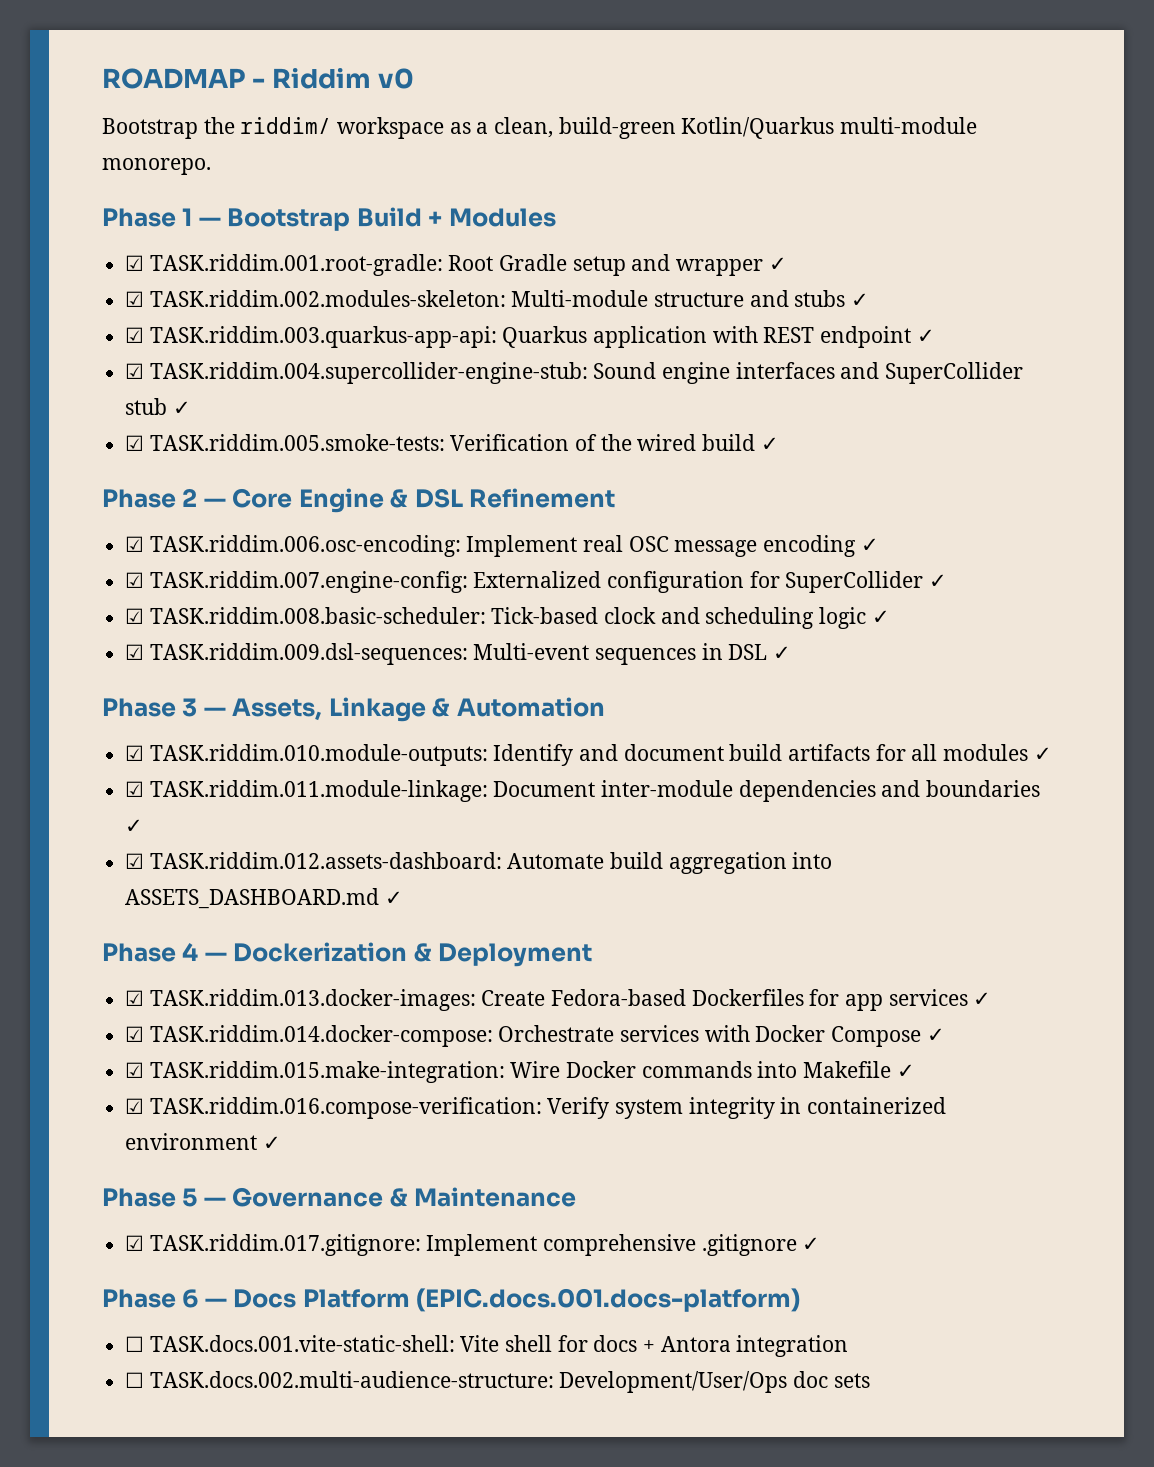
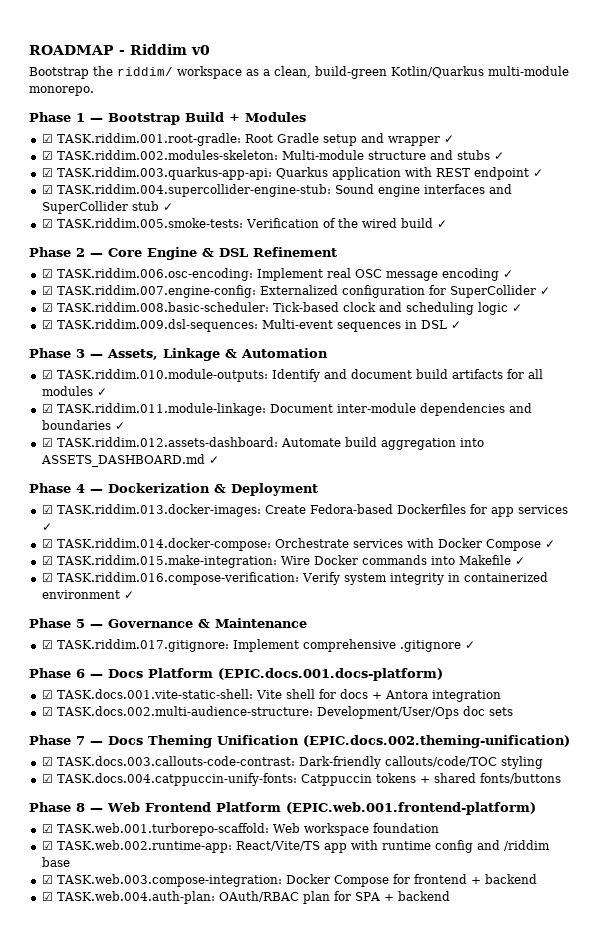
[125,1336,145,1352] ☐ -> [41,690,53,699] ☑
[125,1372,145,1388] ☐ -> [41,707,53,716] ☑
(870, 1380) none -> [29,735,570,748] [41,756,543,769] [41,773,561,786] [29,802,536,815] [41,823,439,836] [41,840,550,853] [41,857,70,867] [41,874,537,887] [41,891,450,904] // Phase 7 — Docs Theming Unification (EPIC.docs.002.theming-unification) // ☑ TASK.docs.003.callouts-code-contrast: Dark-friendly callouts/code/TOC styling // ☑ TASK.docs.004.catppuccin-unify-fonts: Catppuccin tokens + shared fonts/buttons // Phase 8 — Web Frontend Platform (EPIC.web.001.frontend-platform) // ☑ TASK.web.001.turborepo-scaffold: Web workspace foundation // ☑ TASK.web.002.runtime-app: React/Vite/TS app with runtime config and /riddim base // ☑ TASK.web.003.compose-integration: Docker Compose for frontend + backend // ☑ TASK.web.004.auth-plan: OAuth/RBAC plan for SPA + backend

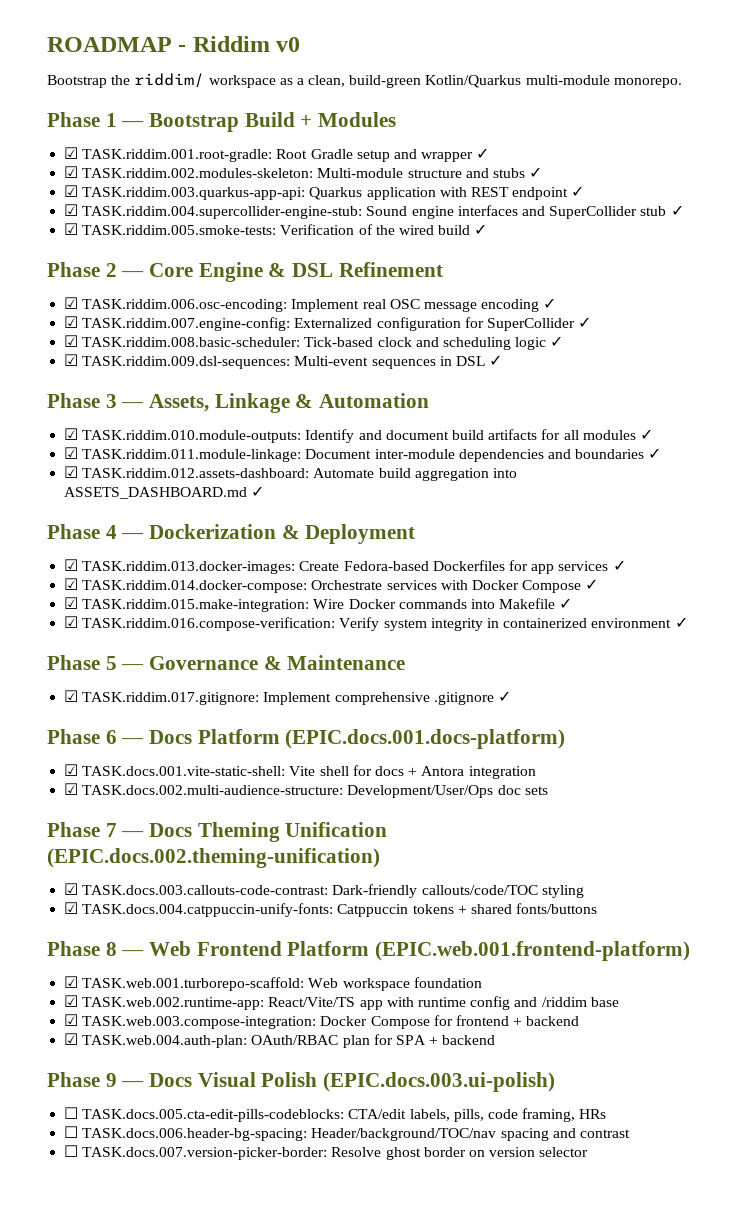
(450, 896) none -> [47,1072,556,1092] [64,1107,607,1122] [64,1126,630,1141] [64,1145,589,1160] // Phase 9 — Docs Visual Polish (EPIC.docs.003.ui-polish) // ☐ TASK.docs.005.cta-edit-pills-codeblocks: CTA/edit labels, pills, code framing, HRs // ☐ TASK.docs.006.header-bg-spacing: Header/background/TOC/nav spacing and contrast // ☐ TASK.docs.007.version-picker-border: Resolve ghost border on version selector

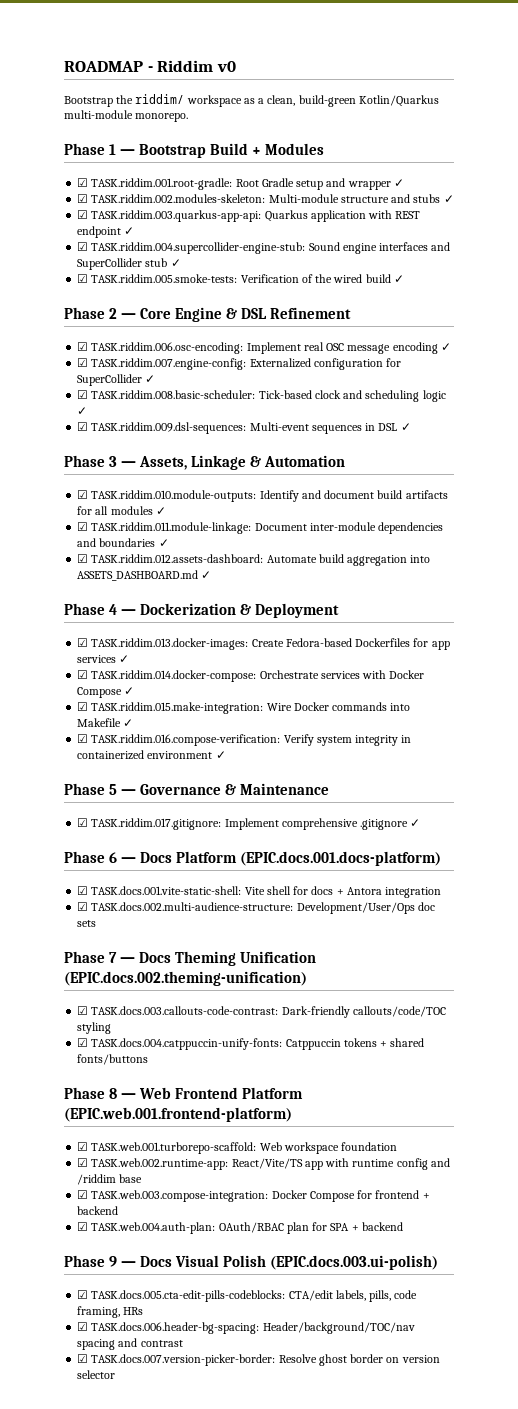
[64,1107,79,1119] ☐ -> [77,1290,89,1299] ☑
[64,1126,79,1138] ☐ -> [77,1322,89,1331] ☑
[64,1145,79,1157] ☐ -> [77,1354,89,1363] ☑

